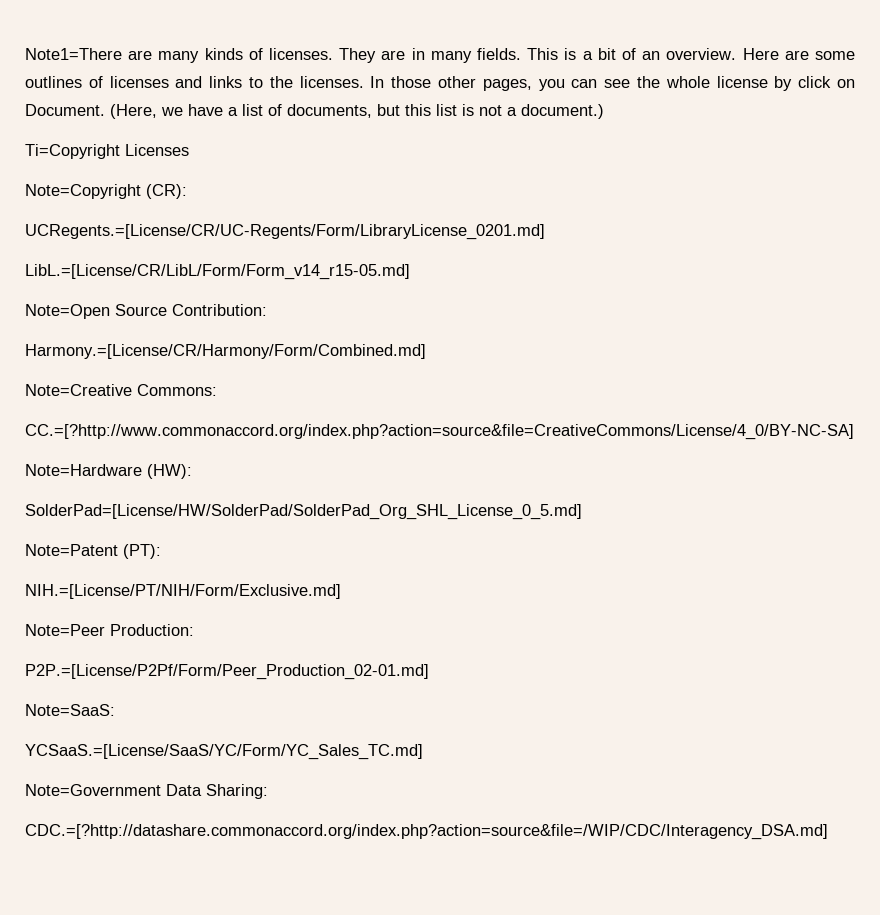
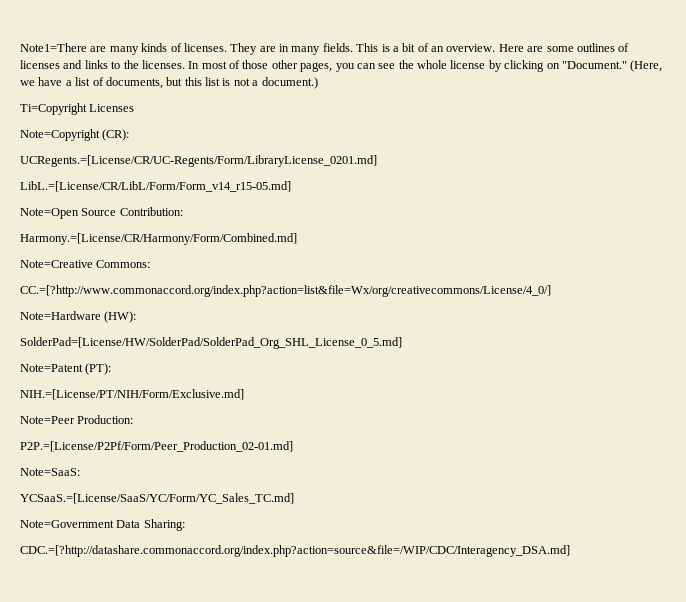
(385, 82) none -> [201,60,240,69] most of
[798,76,855,88] [25,104,105,116] click on Document. -> [504,60,627,72] clicking on "Document."
[25,424,854,440] CC.=[?http://www.commonaccord.org/index.php?action=source&file=CreativeCommons/License/4_0/BY-NC-SA] -> [20,285,551,297] CC.=[?http://www.commonaccord.org/index.php?action=list&file=Wx/org/creativecommons/License/4_0/]

